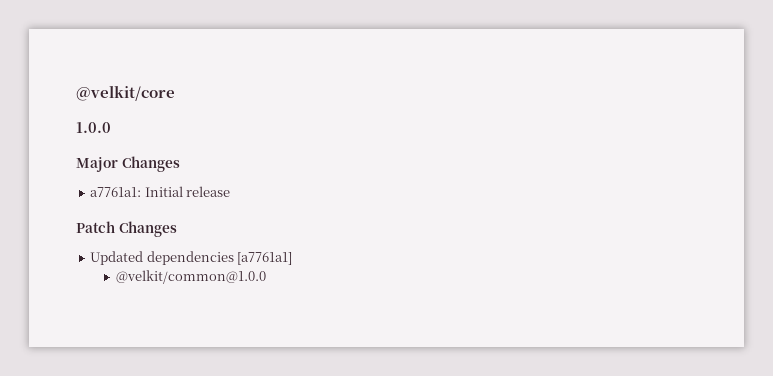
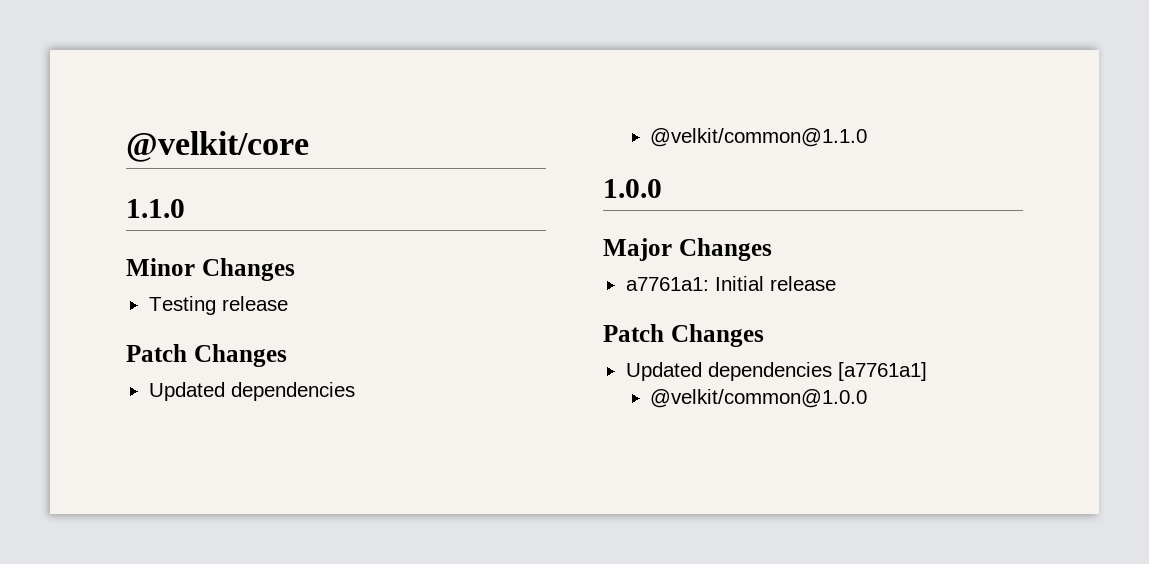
(175, 93) none -> [126,199,185,218] [126,258,295,281] [148,296,288,315] [126,344,287,367] [148,382,355,401] [649,128,867,147] // 1.1.0 // Minor Changes // Testing release // Patch Changes // Updated dependencies // @velkit/common@1.1.0

